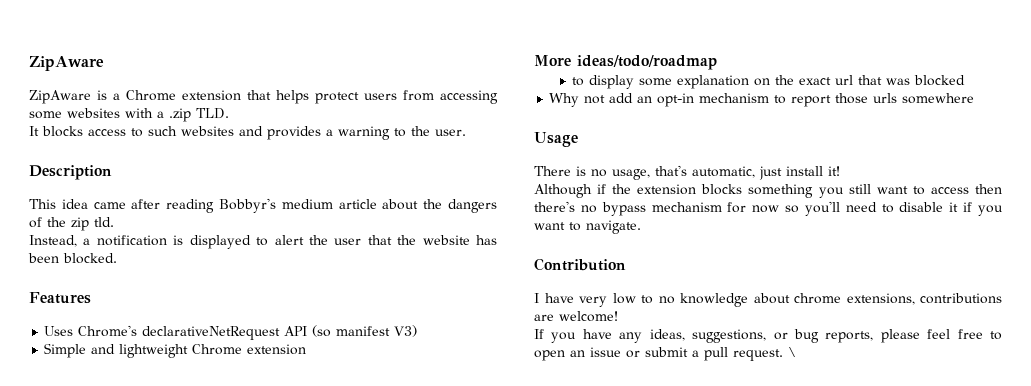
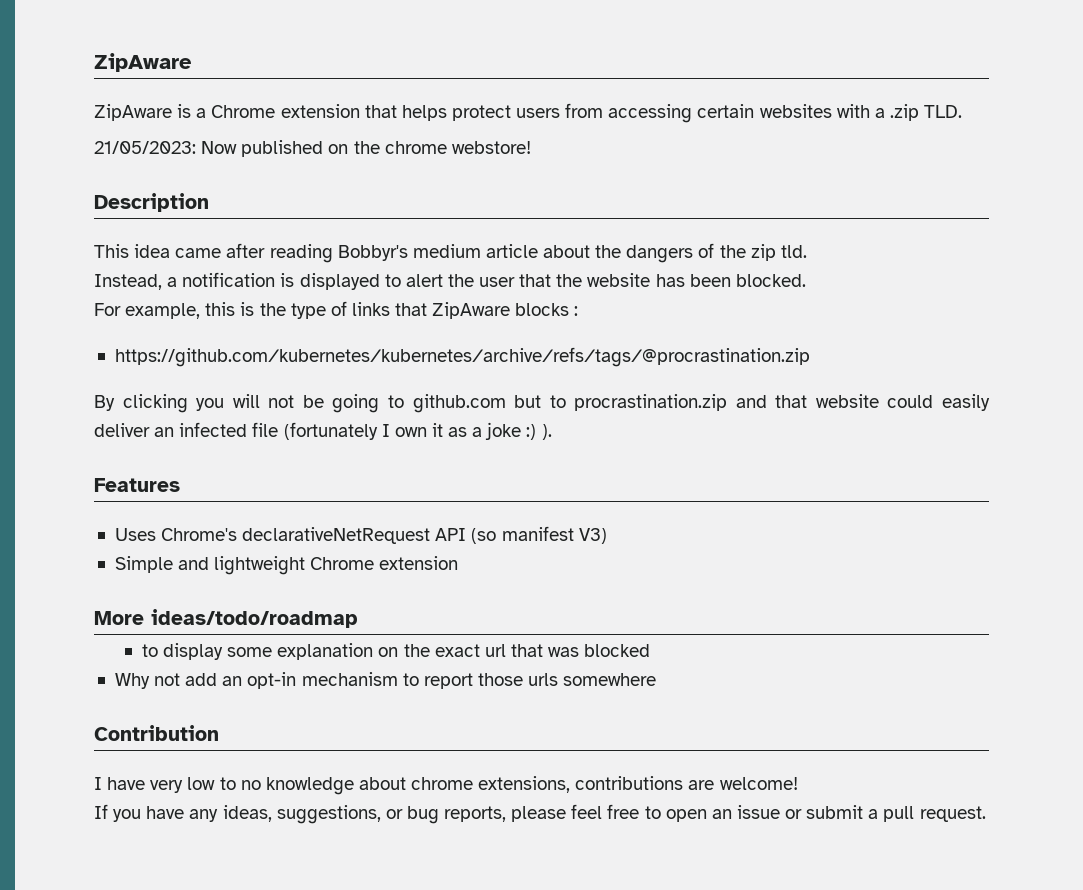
[29,111,62,119] some -> [697,104,755,118] certain
[29,126,466,140] It blocks access to such websites and provides a warning to the user. -> [94,140,531,157] 21/05/2023: Now published on the chrome webstore!
(117, 258) none -> [94,301,579,319] [114,347,810,367] [94,394,990,413] [94,422,552,440] // For example, this is the type of links that ZipAware blocks : // https://github.com∕kubernetes∕kubernetes∕archive∕refs∕tags∕@procrastination.zip // By clicking you will not be going to github.com but to procrastination.zip and that website could easily deliver an infected file (fortunately I own it as a joke :) ).
[534,132,578,147] [534,165,840,180] [534,184,1002,198] [534,201,1004,216] [534,220,641,234] // Usage // There is no usage, that's automatic, just install it! // Although if the extension blocks something you still want to access then there's no bypass mechanism for now so you'll need to disable it if you want to navigate. -> (657, 679) none
[788,347,796,357] \ -> (986, 814) none

